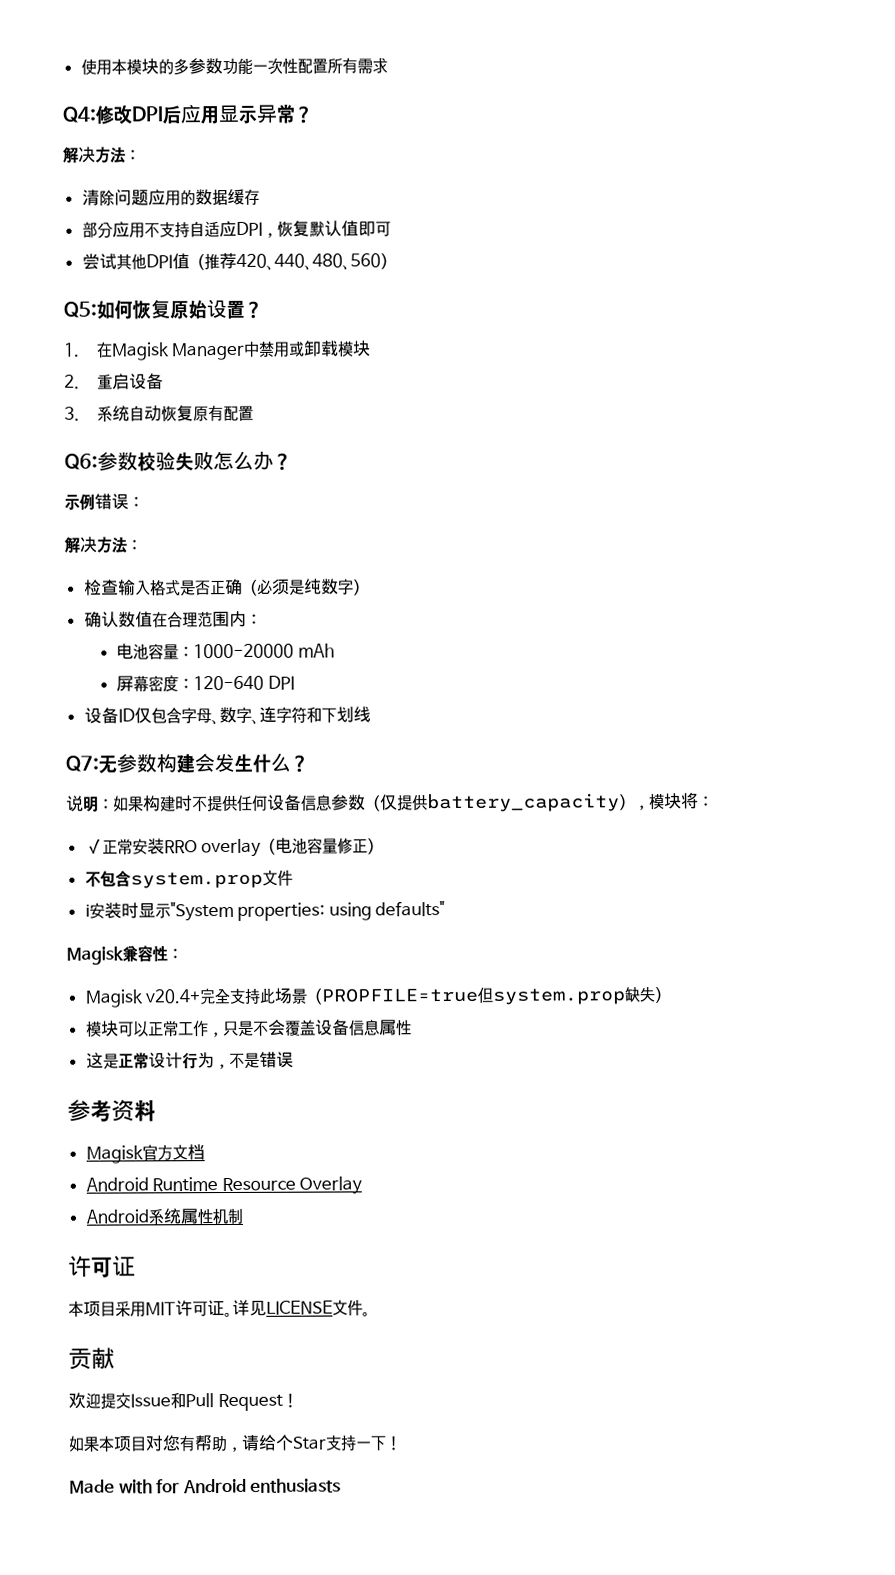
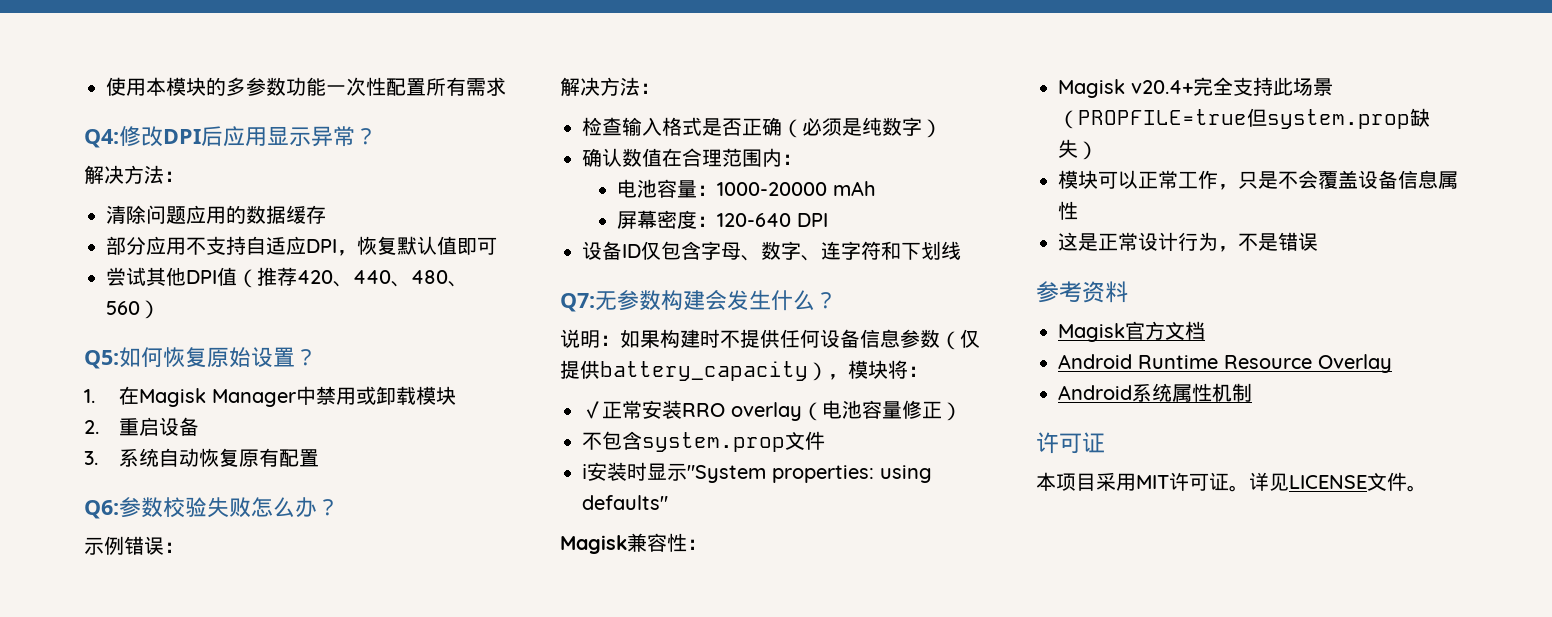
[68,1347,115,1370] [68,1392,298,1412] [68,1434,402,1453] [69,1478,342,1494] // 贡献 // 欢迎提交Issue和Pull Request！ // 如果本项目对您有帮助，请给个Star支持一下！ // Made with for Android enthusiasts -> (1427, 488) none

